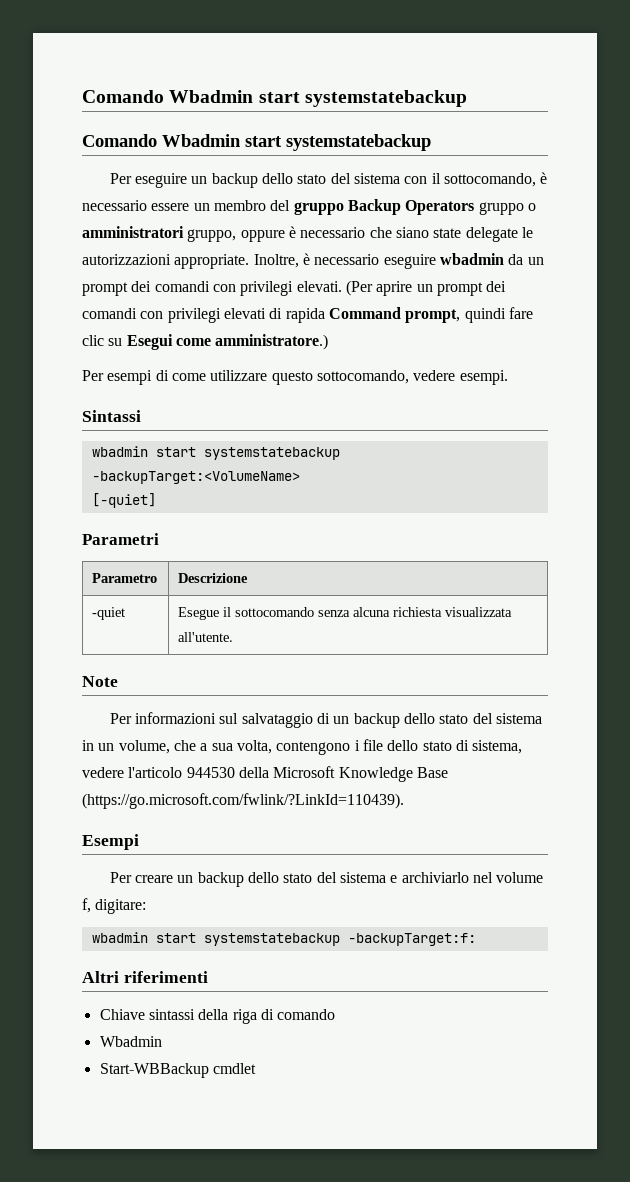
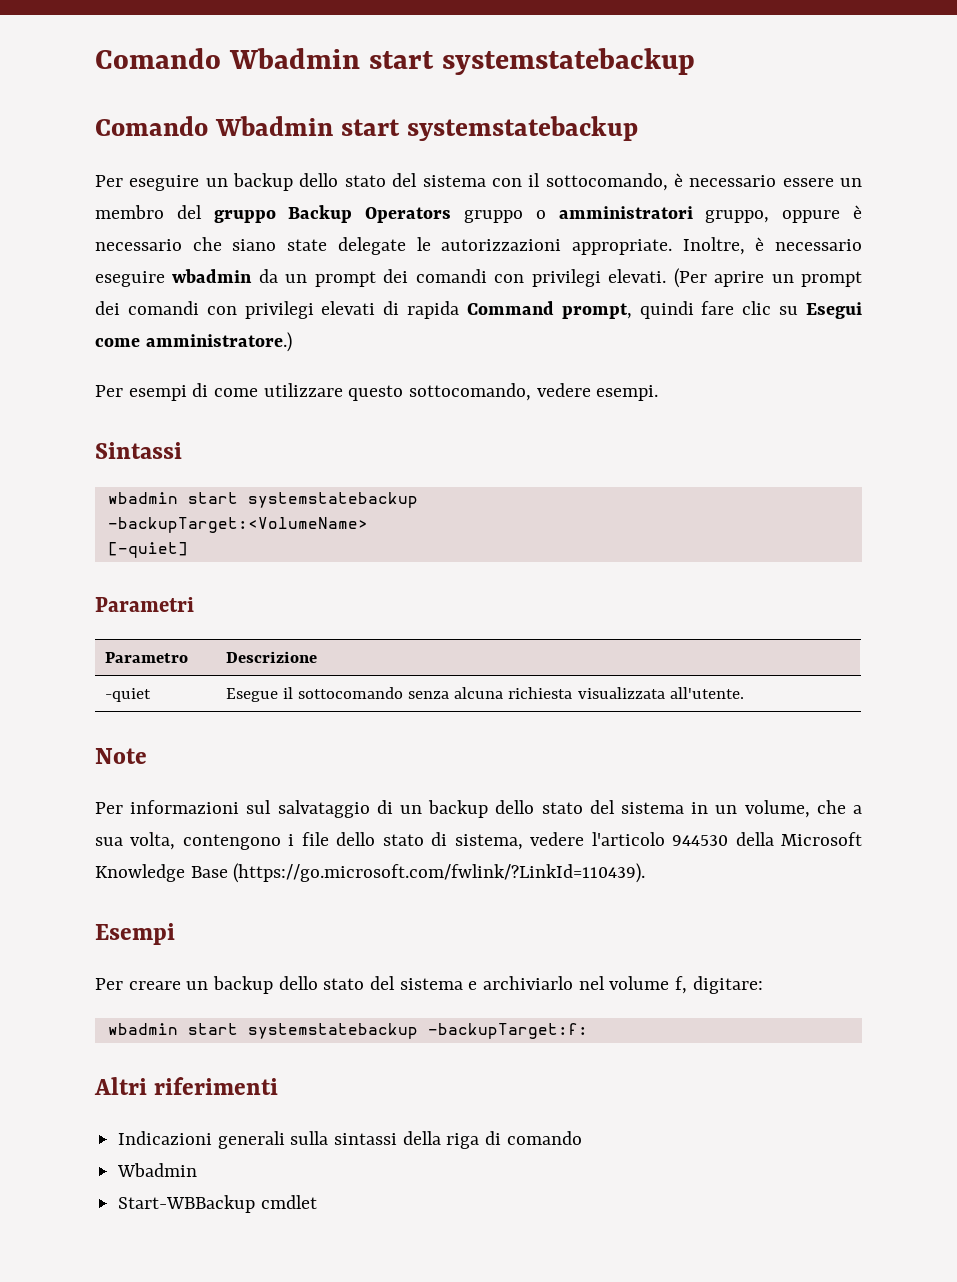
[99,1009,145,1020] Chiave -> [118,1131,329,1149] Indicazioni generali sulla

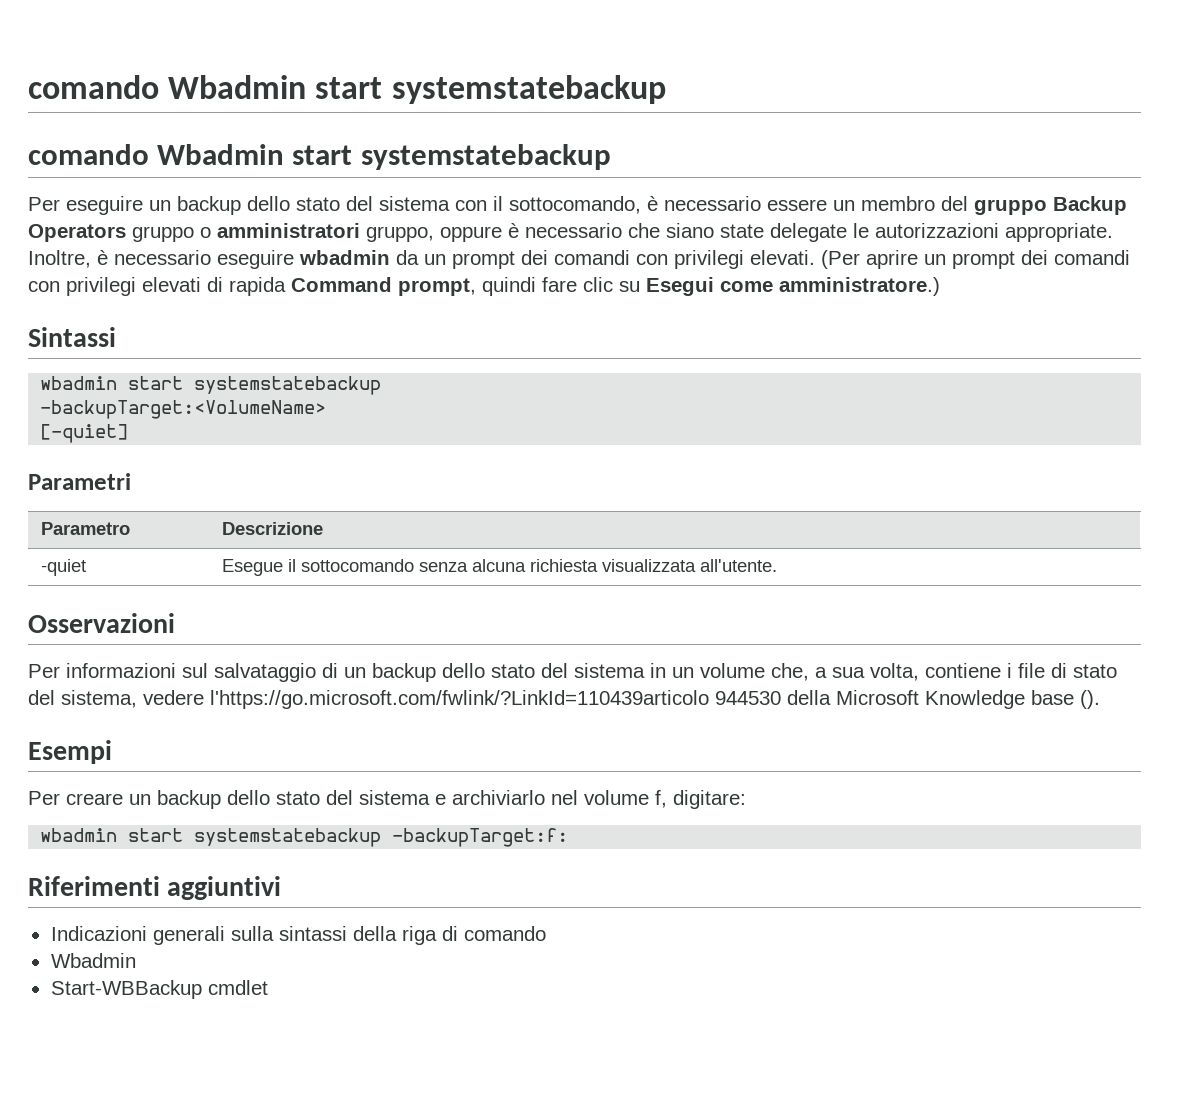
[95,48,695,75] [95,116,208,136] Comando Wbadmin start systemstatebackup // Comando -> [28,75,666,104] [28,144,149,165] comando Wbadmin start systemstatebackup // comando
[95,383,659,401] // Per esempi di come utilizzare questo sottocomando, vedere esempi. -> (940, 286) none
[95,748,147,764] Note -> [28,613,175,633] Osservazioni
[744,800,846,818] volume, che -> [700,663,809,681] volume che,
[182,834,281,850] contengono -> [925,663,1001,678] contiene
[336,832,448,846] dello stato di -> [1051,663,1117,678] [28,690,55,705] di stato del
[591,832,665,846] l'articolo -> [210,690,709,709] l'https://go.microsoft.com/fwlink/?LinkId=110439articolo
[190,863,646,883] Base (https://go.microsoft.com/fwlink/?LinkId=110439). -> [1031,690,1100,709] base ().
[94,1077,279,1095] Altri riferimenti -> [28,876,282,900] Riferimenti aggiuntivi

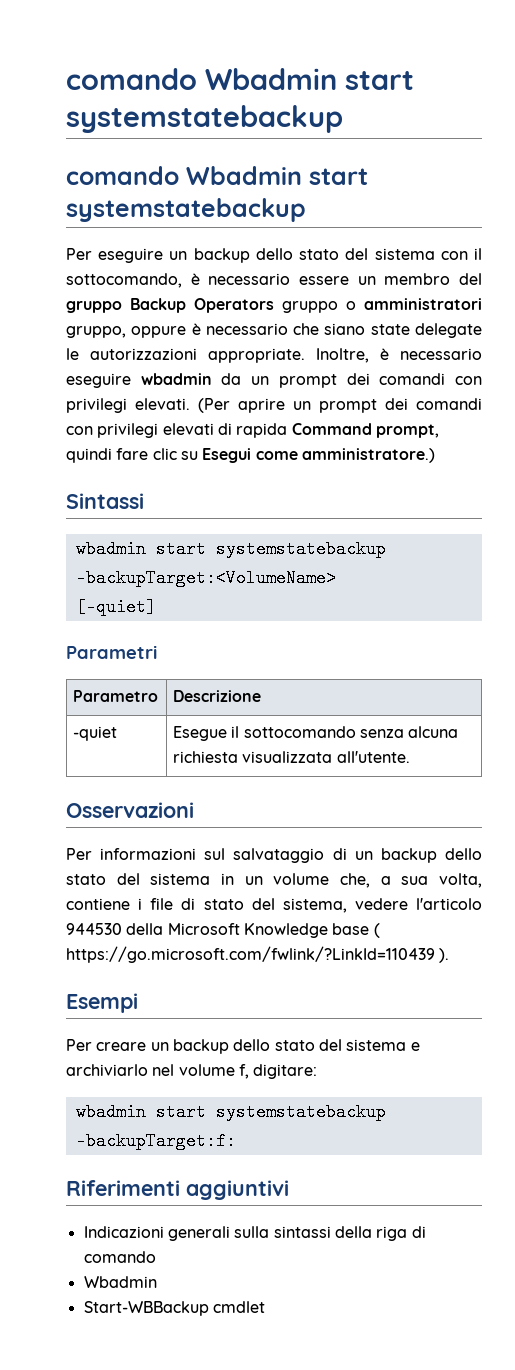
[210,690,709,709] l'https://go.microsoft.com/fwlink/?LinkId=110439articolo -> [416,898,482,910] l'articolo
[1080,690,1100,709] (). -> [373,923,380,938] [66,946,450,963] ( https://go.microsoft.com/fwlink/?LinkId=110439 ).

